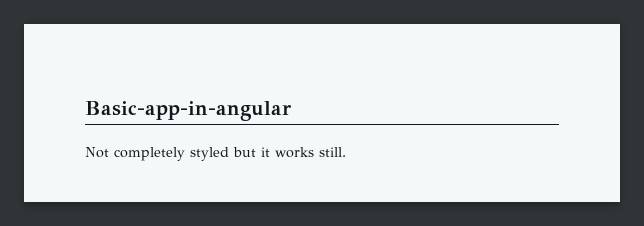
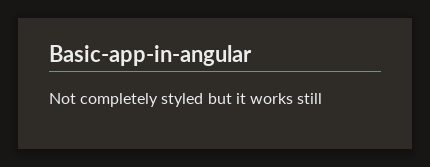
[319,147,346,157] still. -> [297,93,323,104] still

